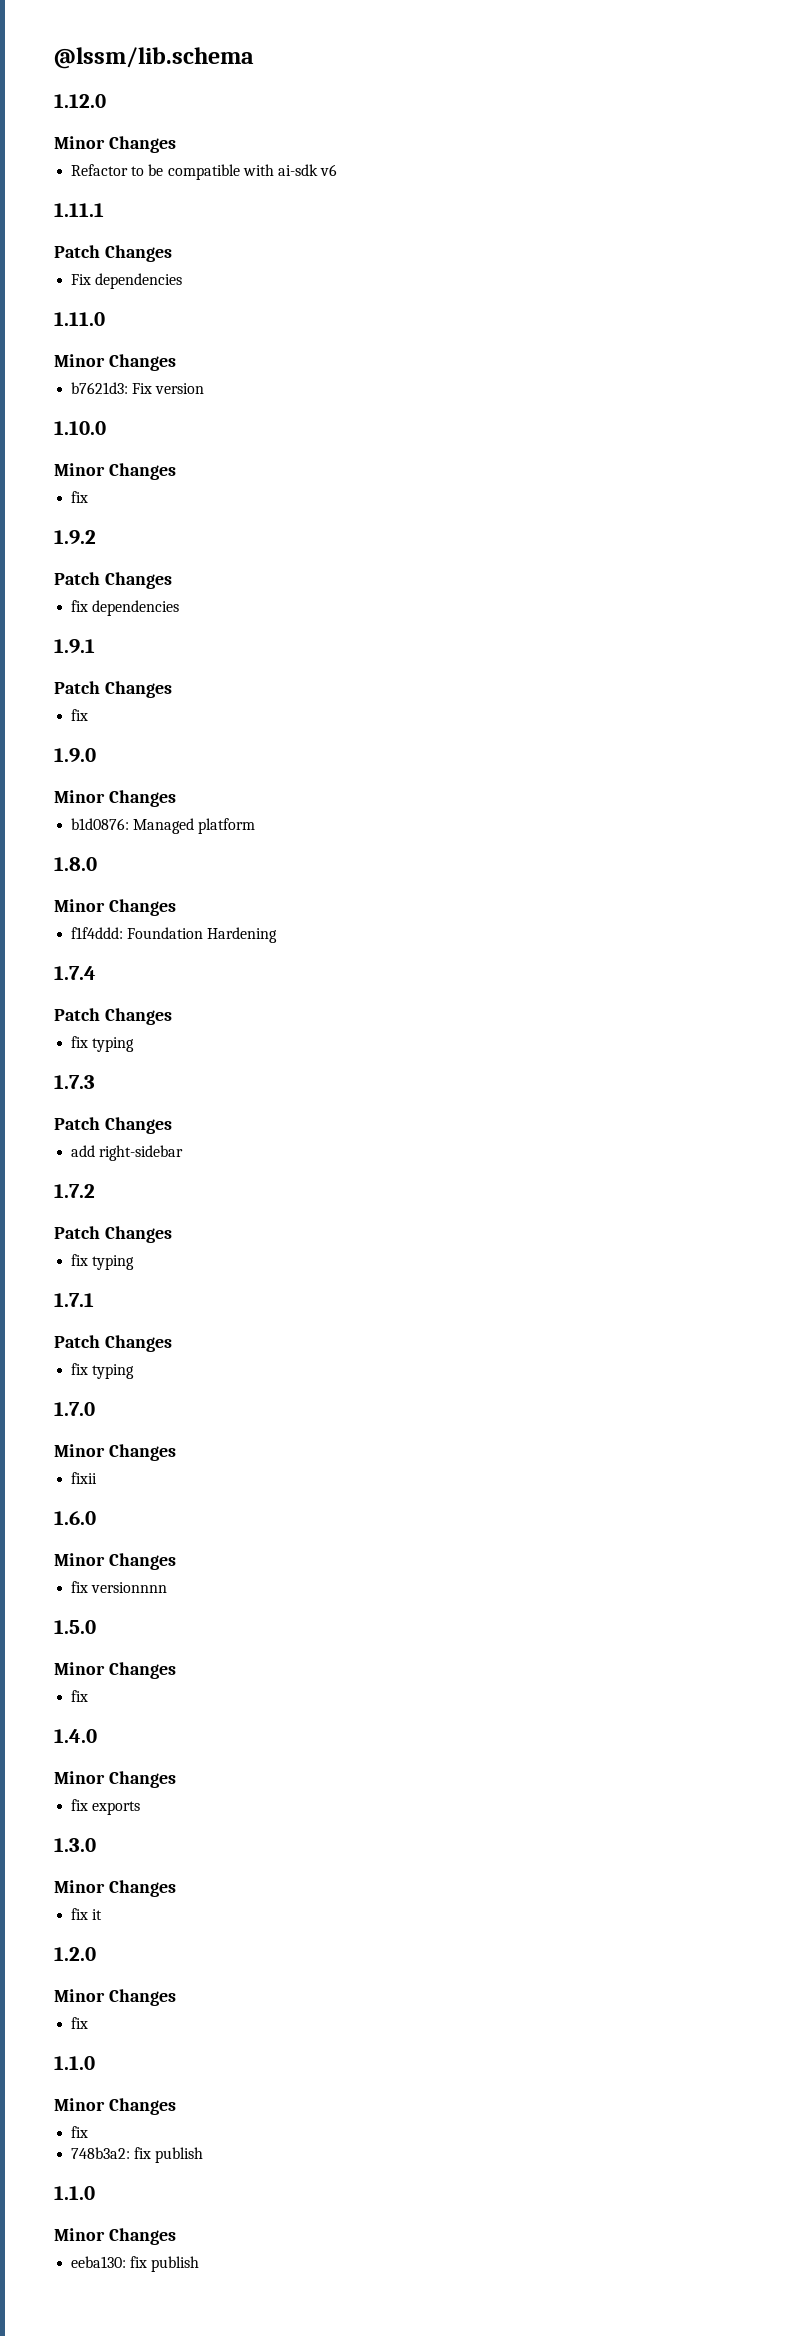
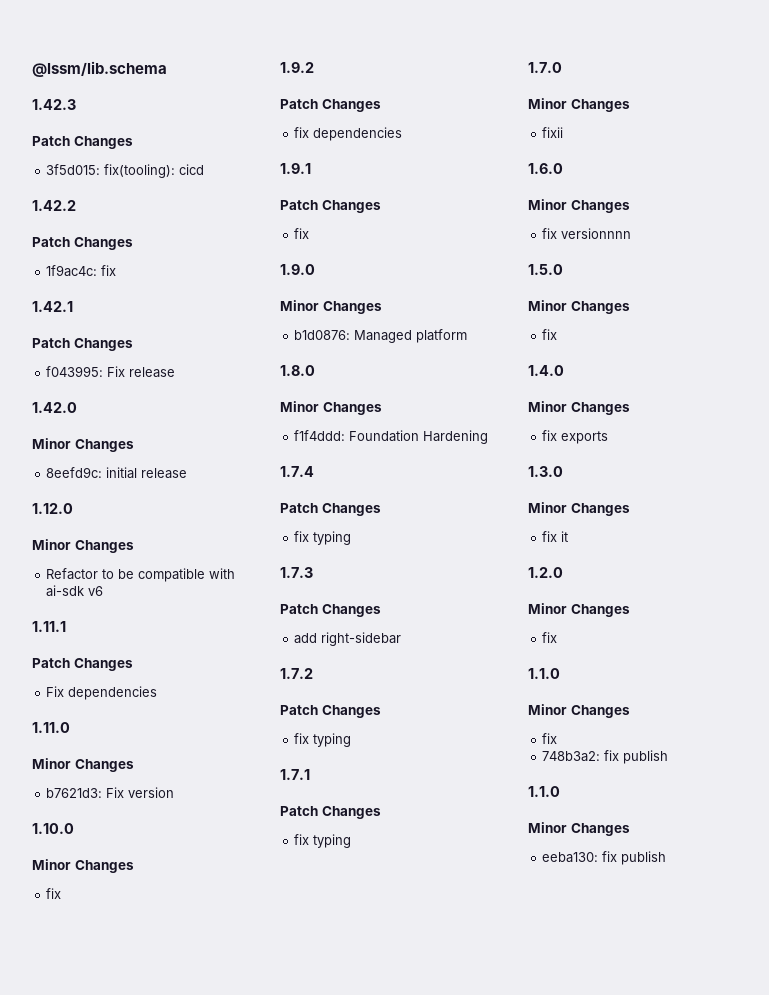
(254, 58) none -> [32,99,76,110] [32,136,133,149] [46,164,205,178] [32,200,76,211] [32,237,133,250] [46,265,117,277] [32,301,73,312] [32,338,133,351] [46,366,176,378] [32,402,77,413] [32,438,134,452] [46,467,188,479] // 1.42.3 // Patch Changes // 3f5d015: fix(tooling): cicd // 1.42.2 // Patch Changes // 1f9ac4c: fix // 1.42.1 // Patch Changes // f043995: Fix release // 1.42.0 // Minor Changes // 8eefd9c: initial release

